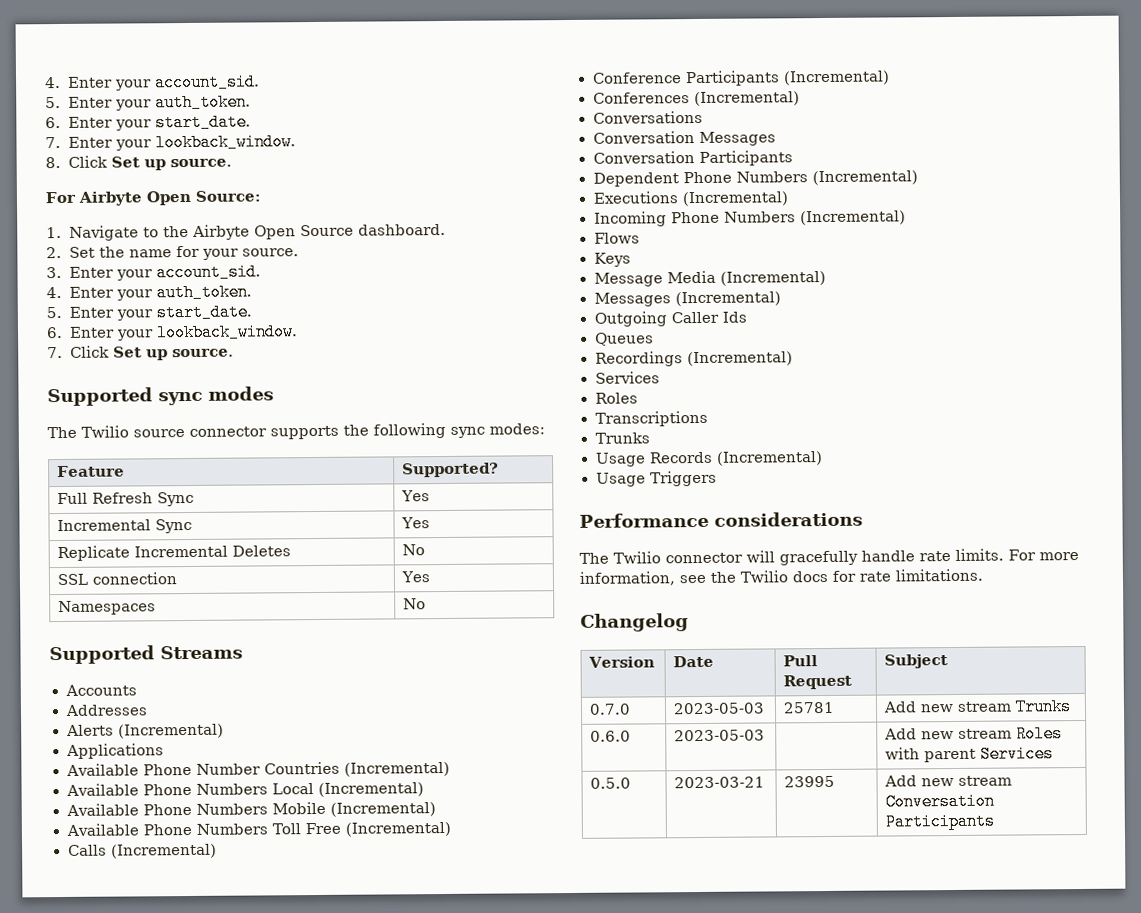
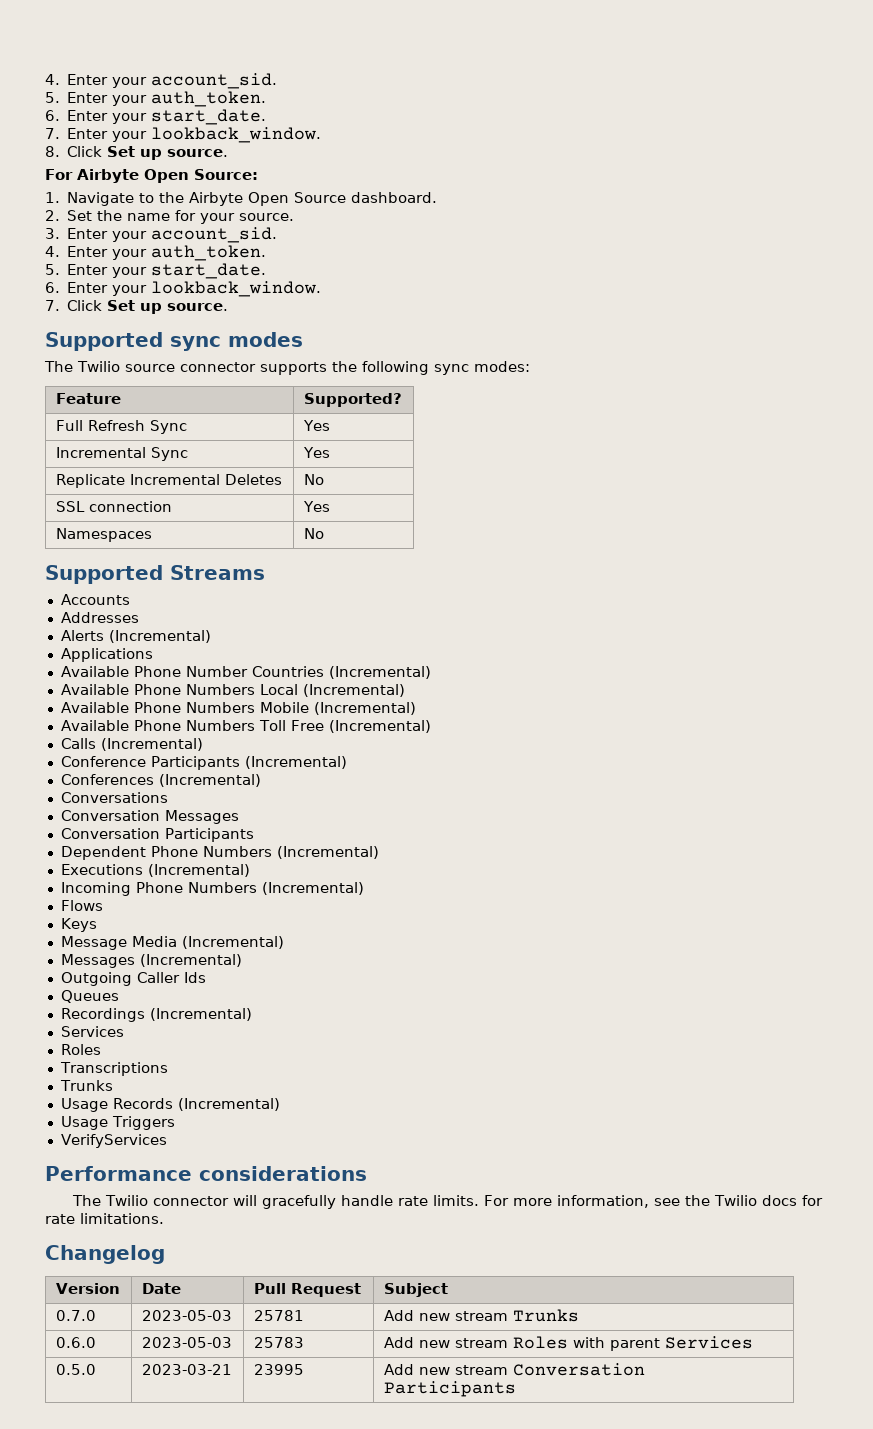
(717, 478) none -> [60,1134,167,1148] // VerifyServices
(766, 735) none -> [253,1337,304,1348] 25783

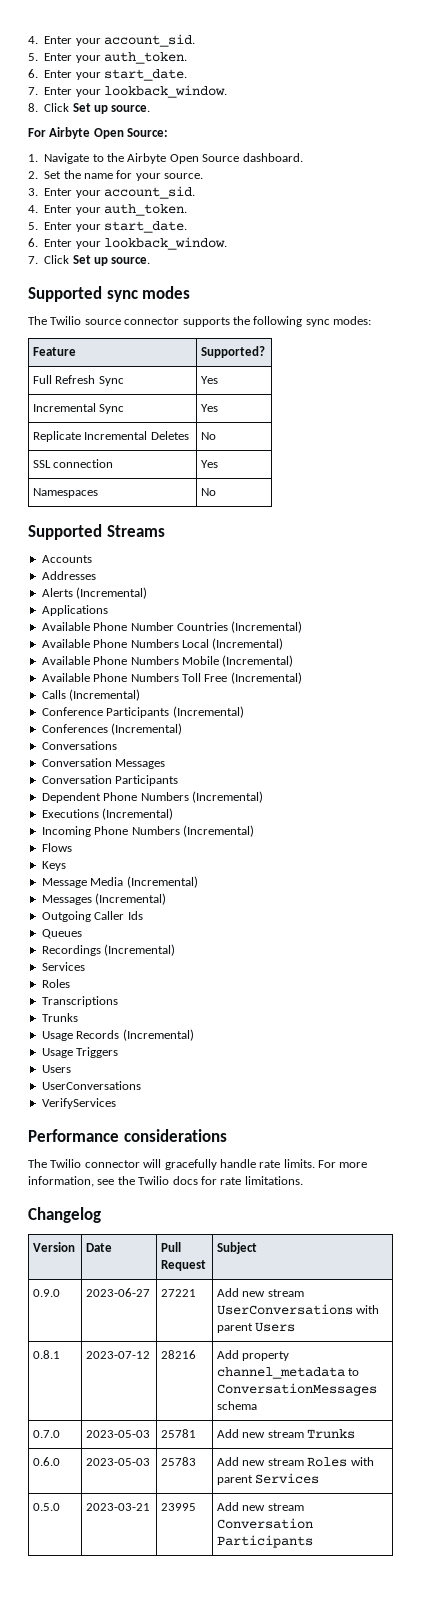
(175, 1123) none -> [41,1065,71,1073] [41,1081,141,1090] // Users // UserConversations
(448, 1290) none -> [33,1289,61,1297] [86,1288,151,1297] [161,1289,197,1297] [217,1288,304,1297] [217,1304,380,1315] [217,1322,296,1333] [33,1350,61,1359] [86,1351,151,1359] [161,1350,197,1359] [217,1350,290,1361] [217,1367,360,1379] [217,1383,378,1396] [217,1401,258,1410] // 0.9.0 | 2023-06-27 | 27221 | Add new stream UserConversations with parent Users // 0.8.1 | 2023-07-12 | 28216 | Add property channel_metadata to ConversationMessages schema

